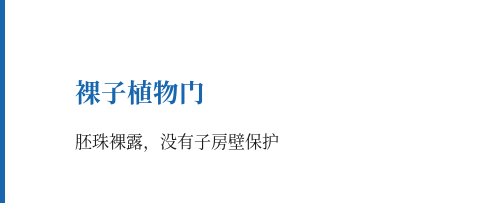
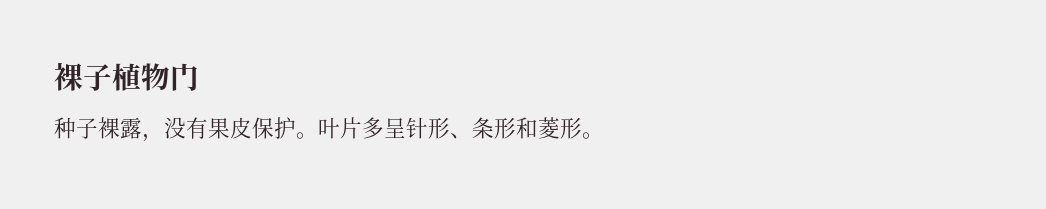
[75,133,109,150] 胚珠 -> [54,117,98,139] 种子
[194,133,279,151] 子房壁保护 -> [208,117,604,139] 果皮保护。叶片多呈针形、条形和菱形。

